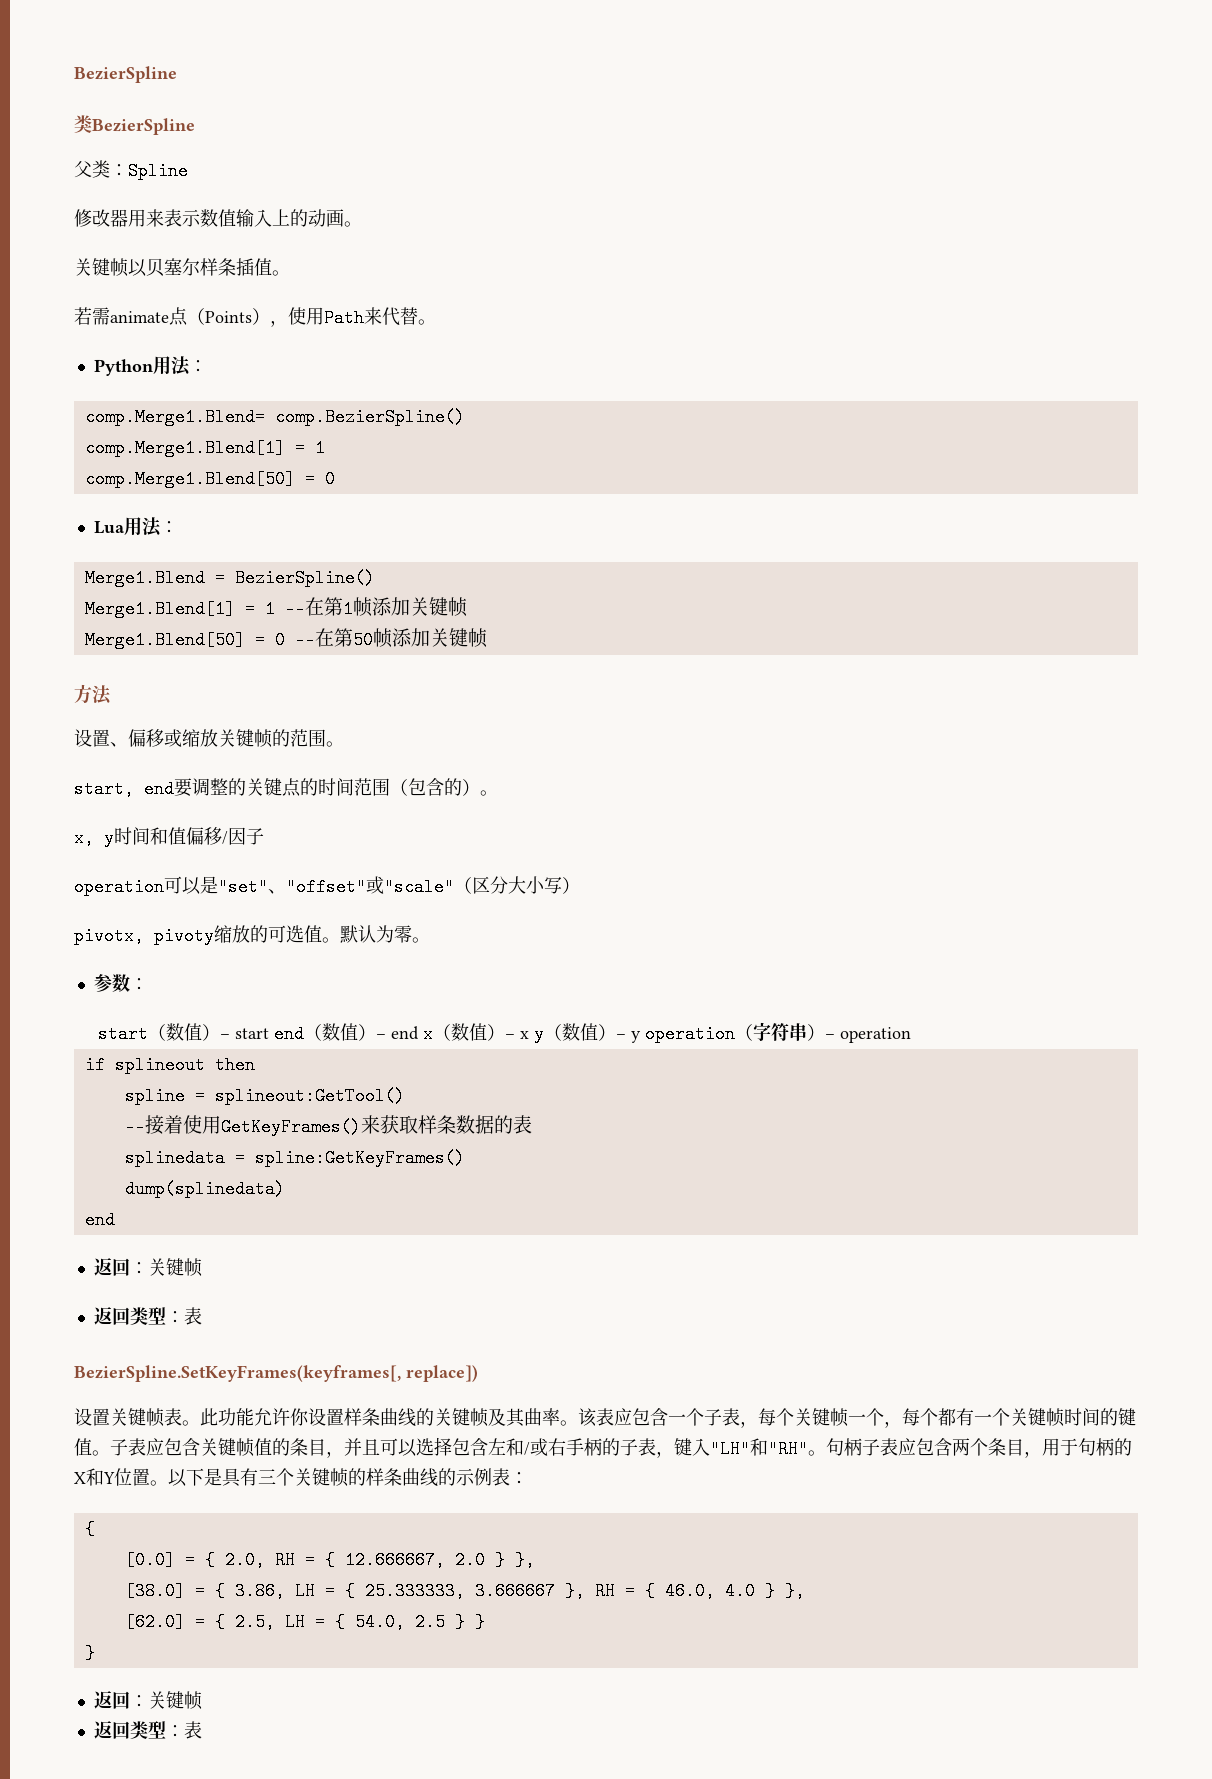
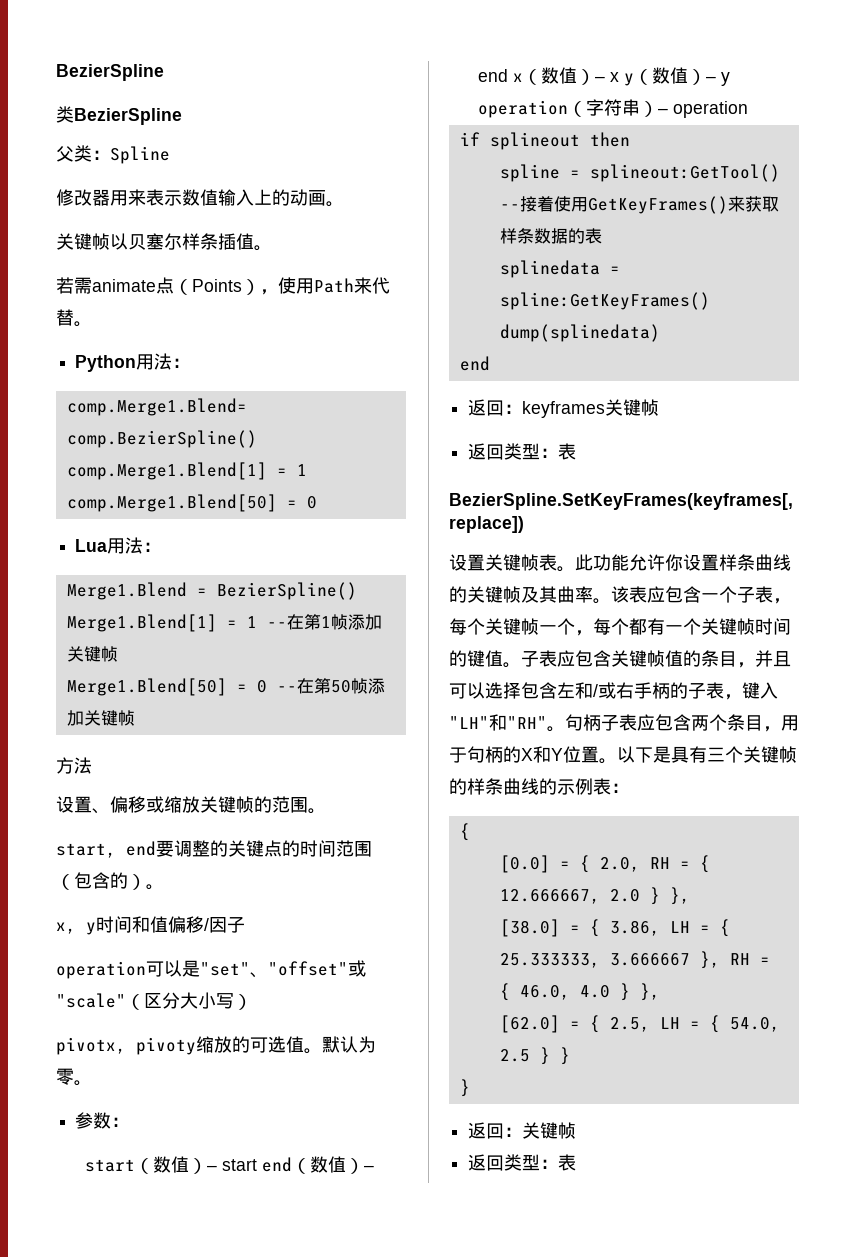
(148, 1268) none -> [522,401,606,418] keyframes

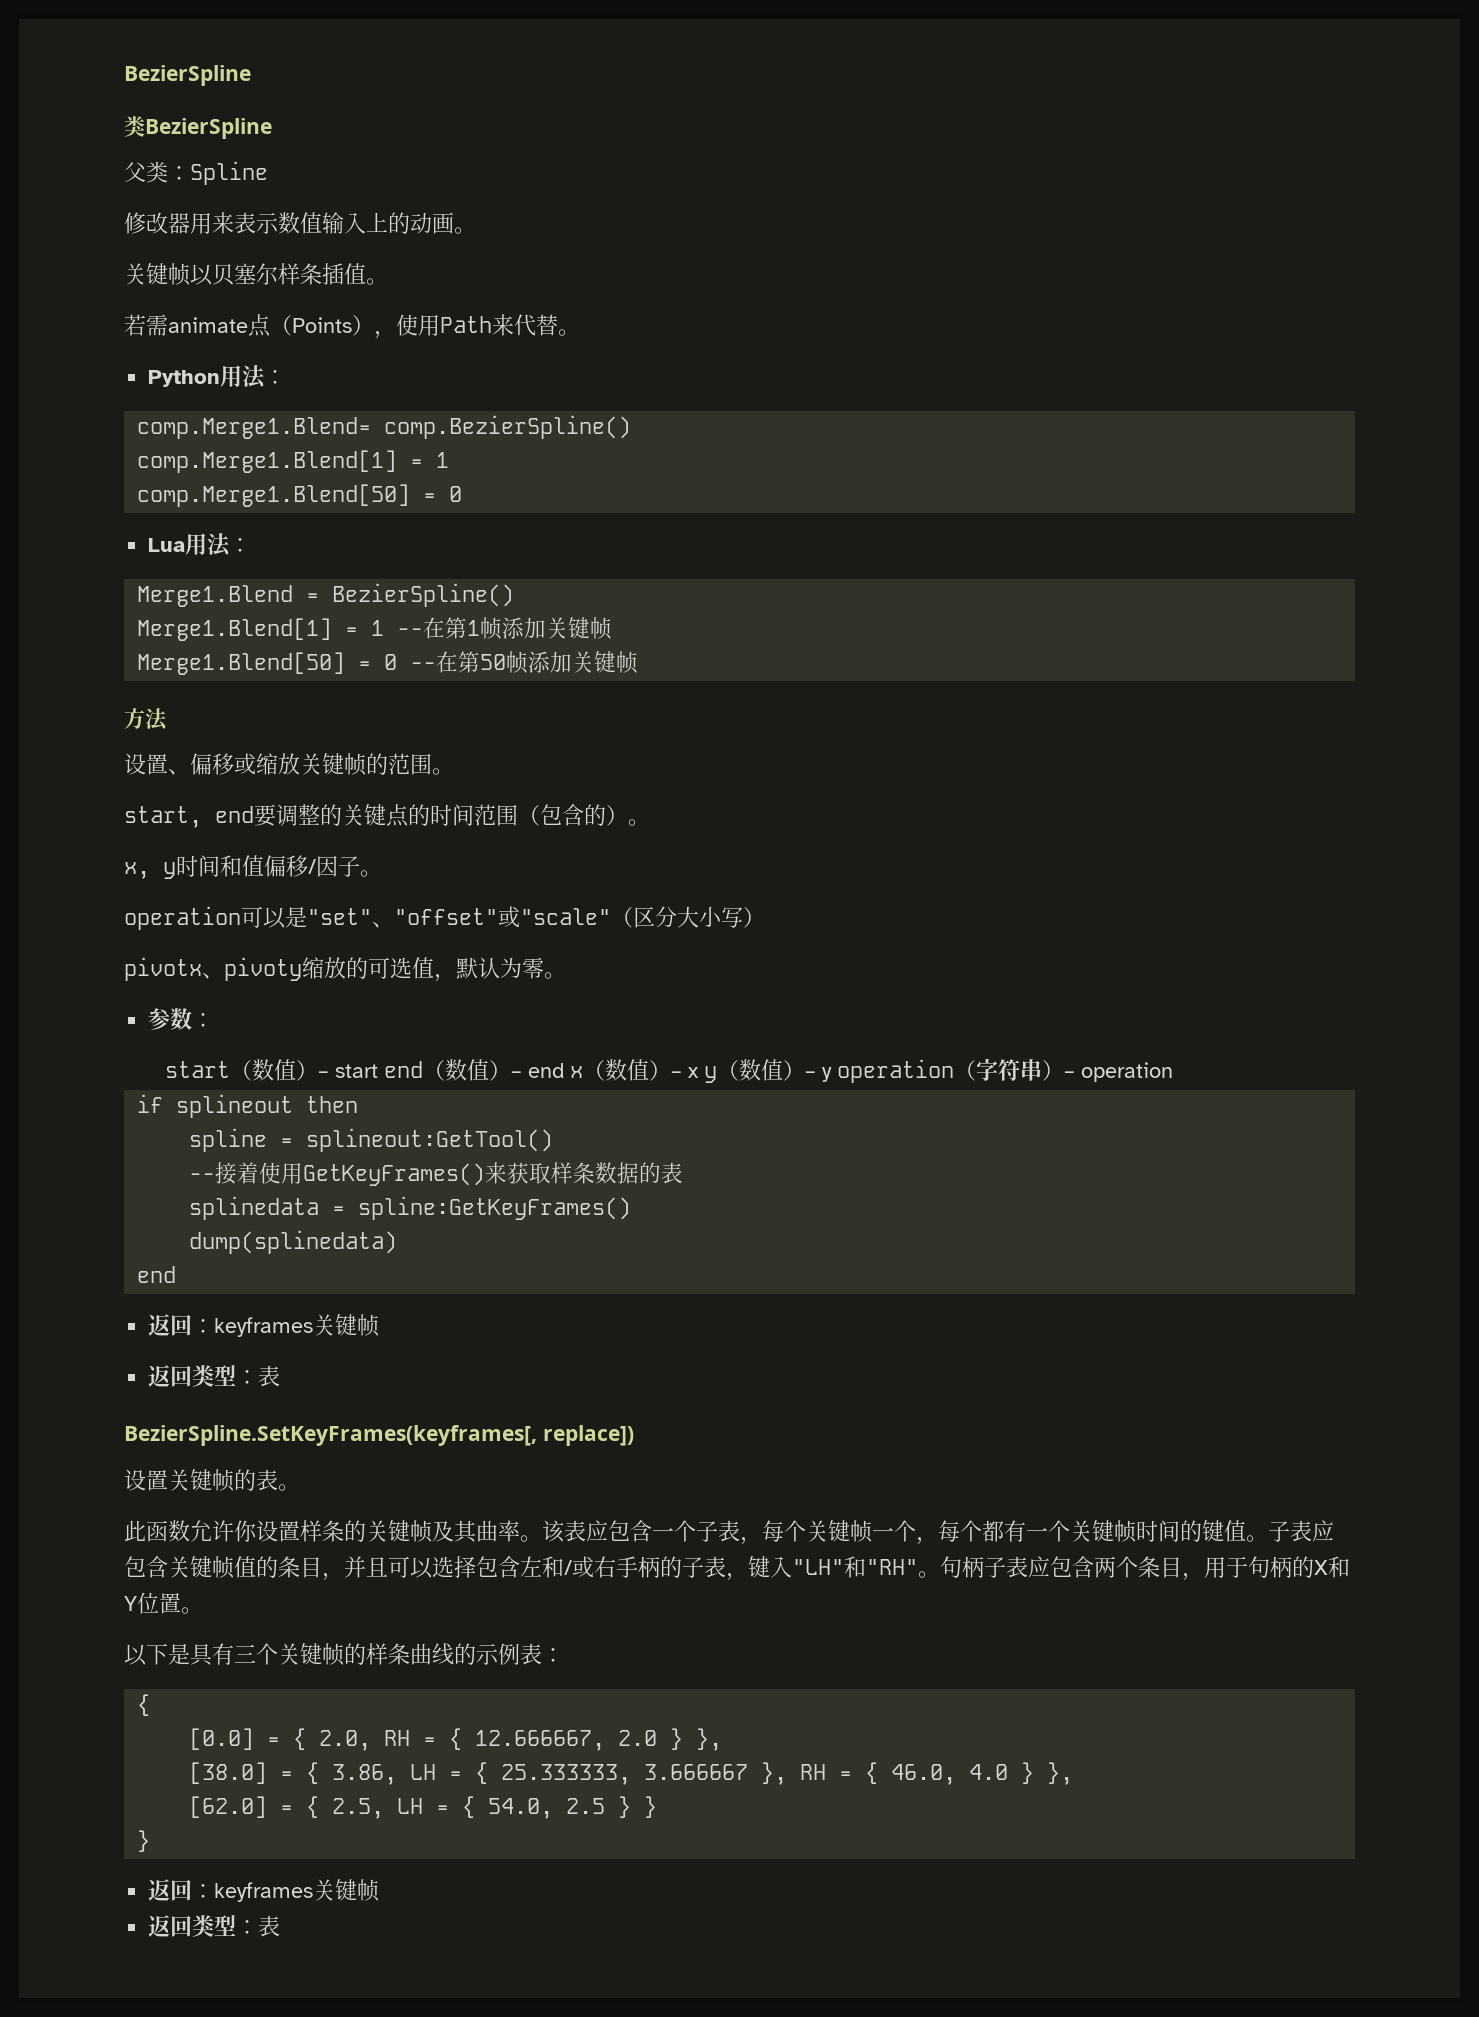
(245, 925) none -> [360,870,382,877] 。
[56,1037,126,1055] pivotx, -> [124,957,224,981] pivotx、
[304,1048,322,1054] 。 -> [434,974,456,982] ，
(539, 562) none -> [234,1469,256,1491] 的
[575,554,629,571] 此功能 -> [124,1520,190,1542] // 此函数
[755,554,791,571] 曲线 -> (344, 1531) none
(617, 761) none -> (203, 1610) //
(523, 1132) none -> [214,1882,314,1902] keyframes

